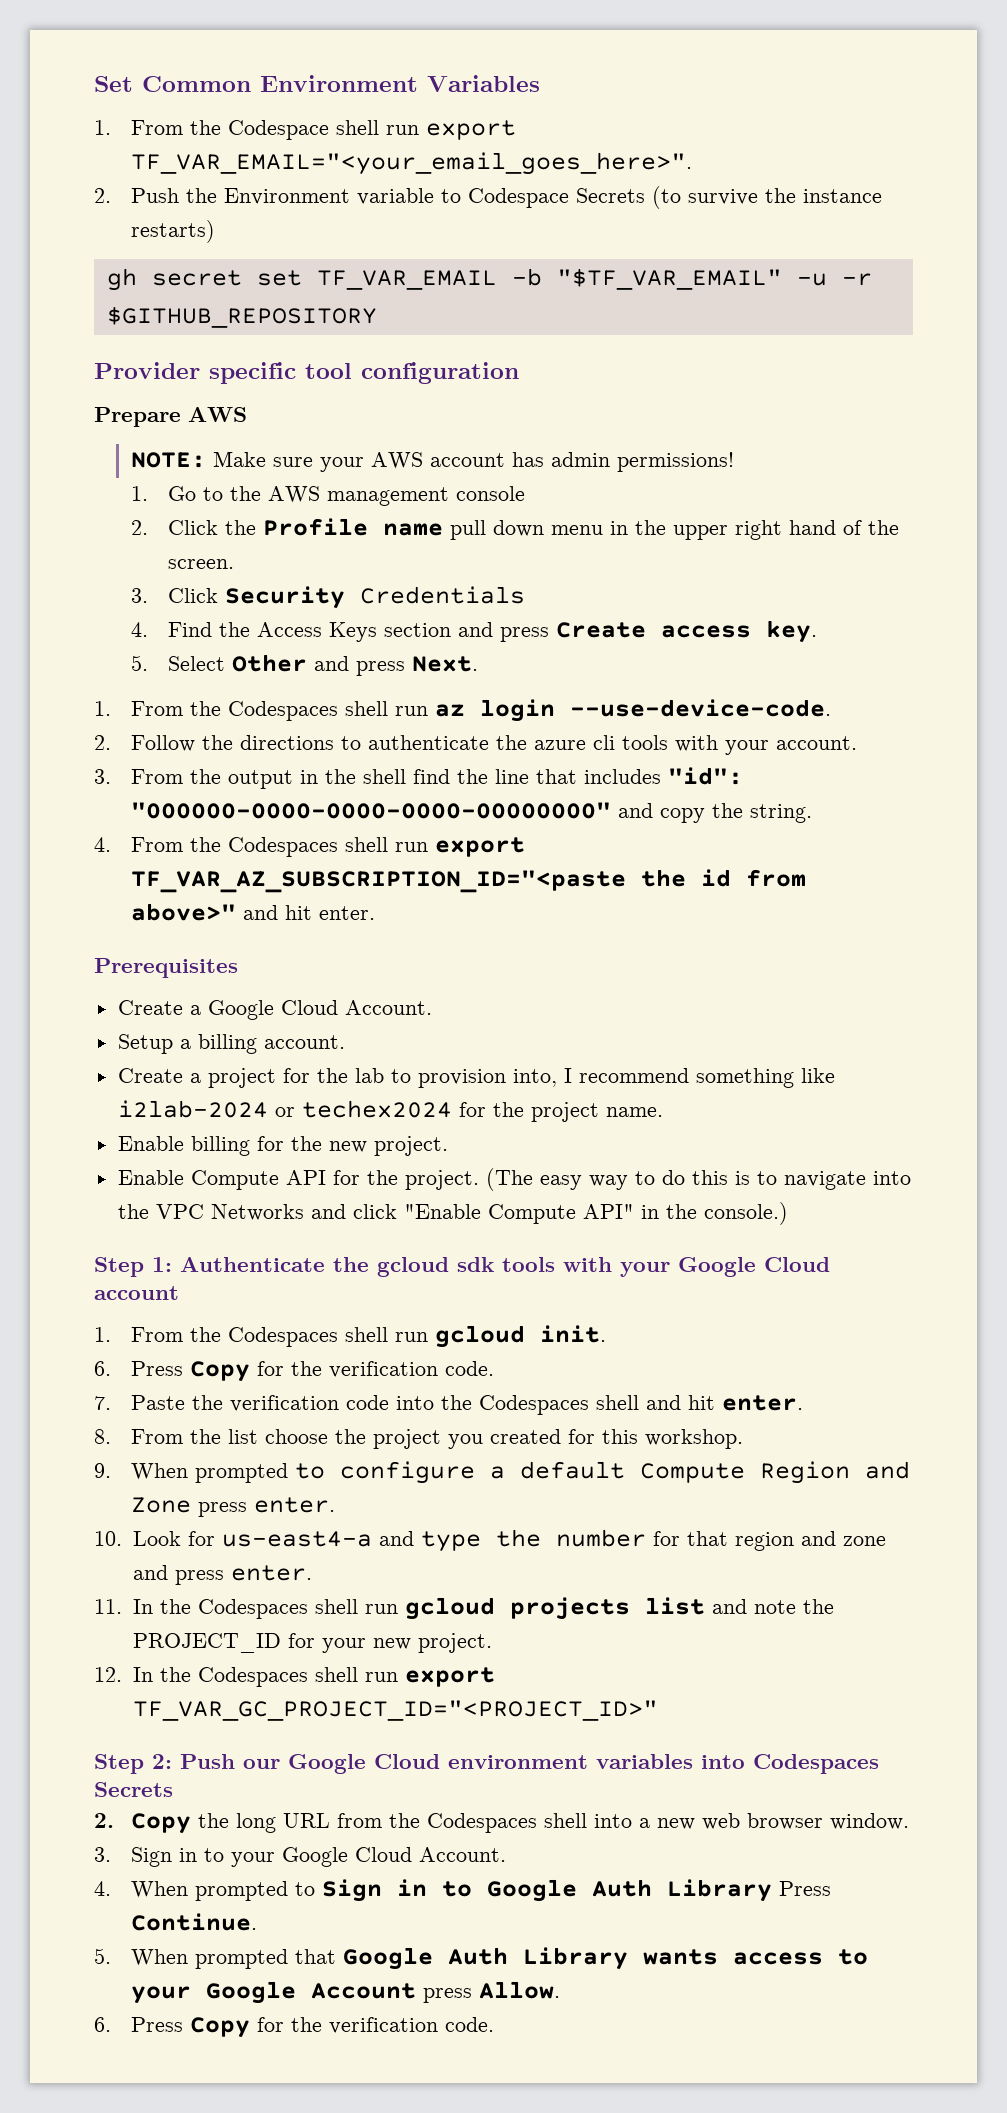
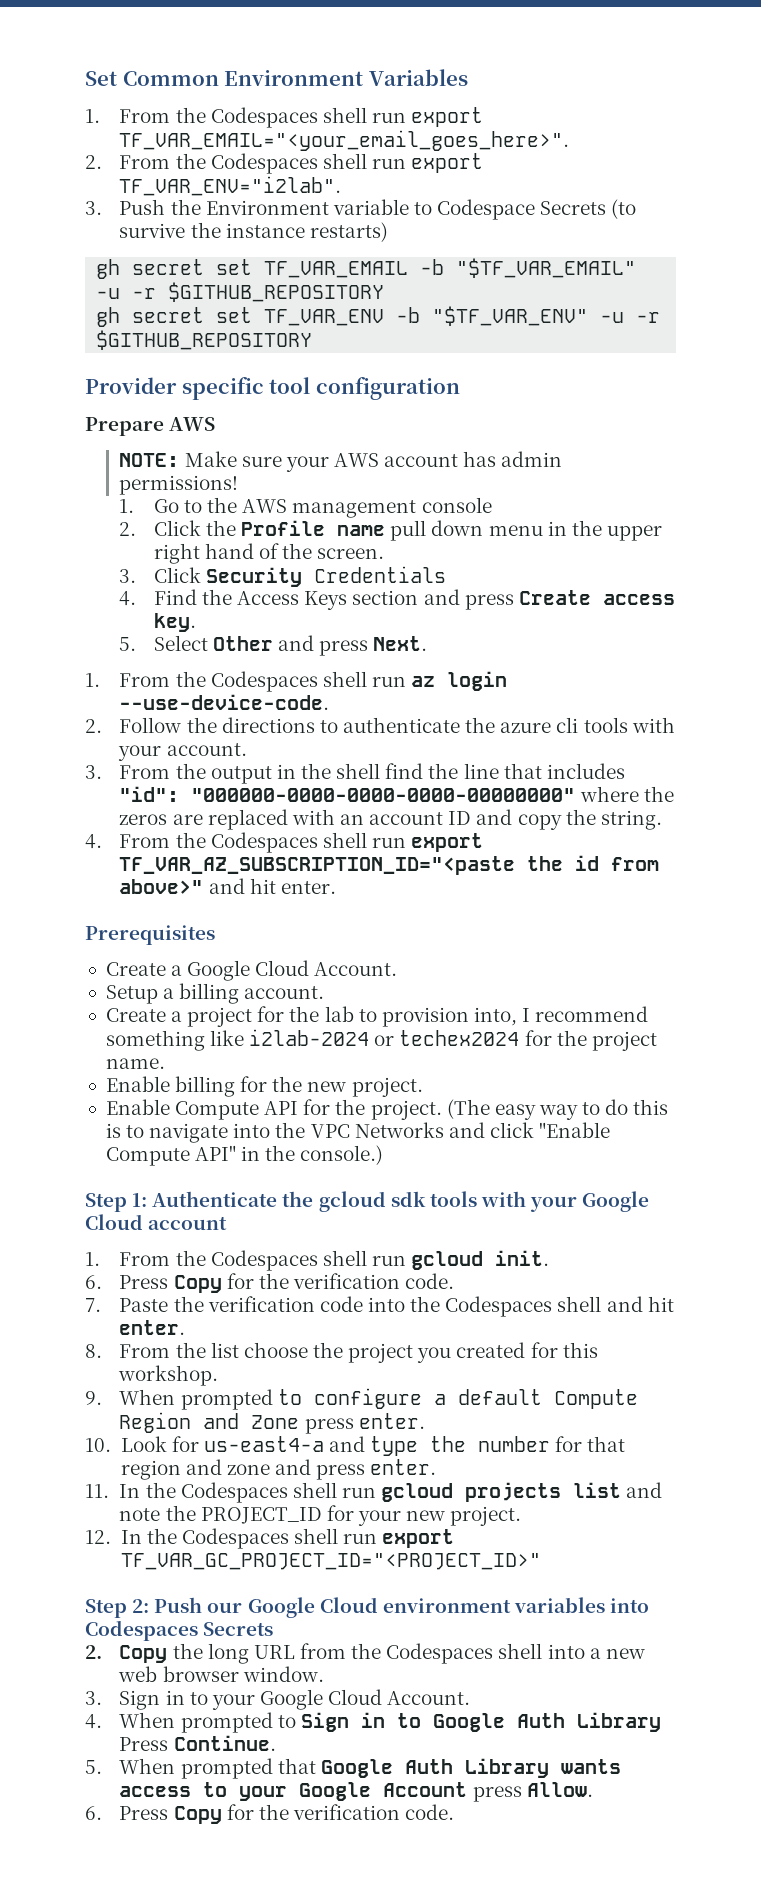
[228,120,330,140] Codespace -> [210,107,318,128] Codespaces
(111, 195) none -> [119,153,484,174] [119,176,342,196] [85,201,102,215] From the Codespaces shell run export TF_VAR_ENV="i2lab". // 3.
(377, 317) none -> [96,306,661,327] [96,330,313,350] // gh secret set TF_VAR_ENV -b "$TF_VAR_ENV" -u -r $GITHUB_REPOSITORY
(612, 810) none -> [579,786,674,802] [119,809,472,830] where the zeros are replaced with an account ID

